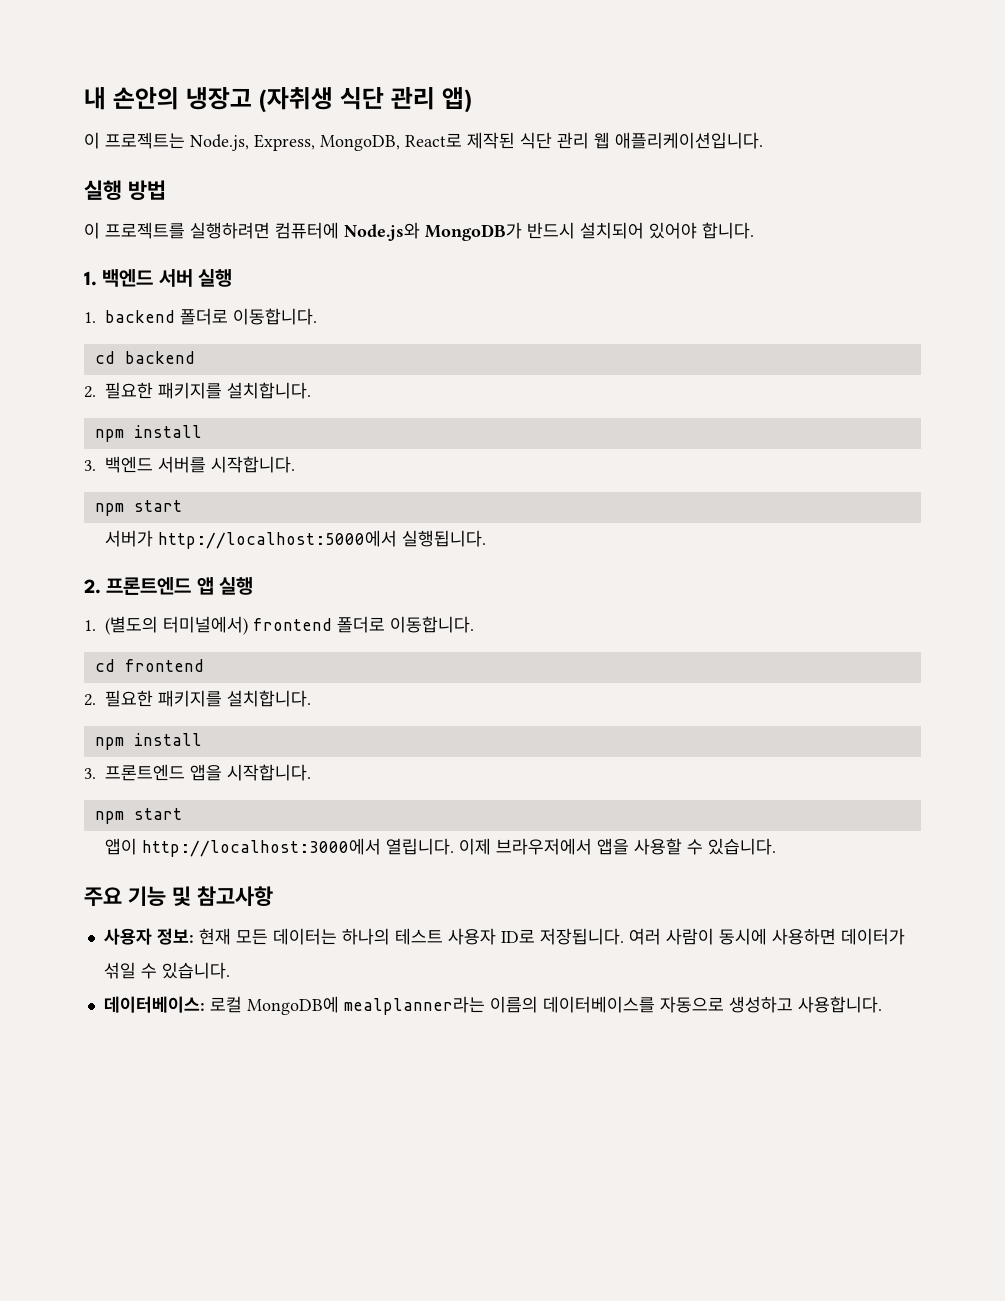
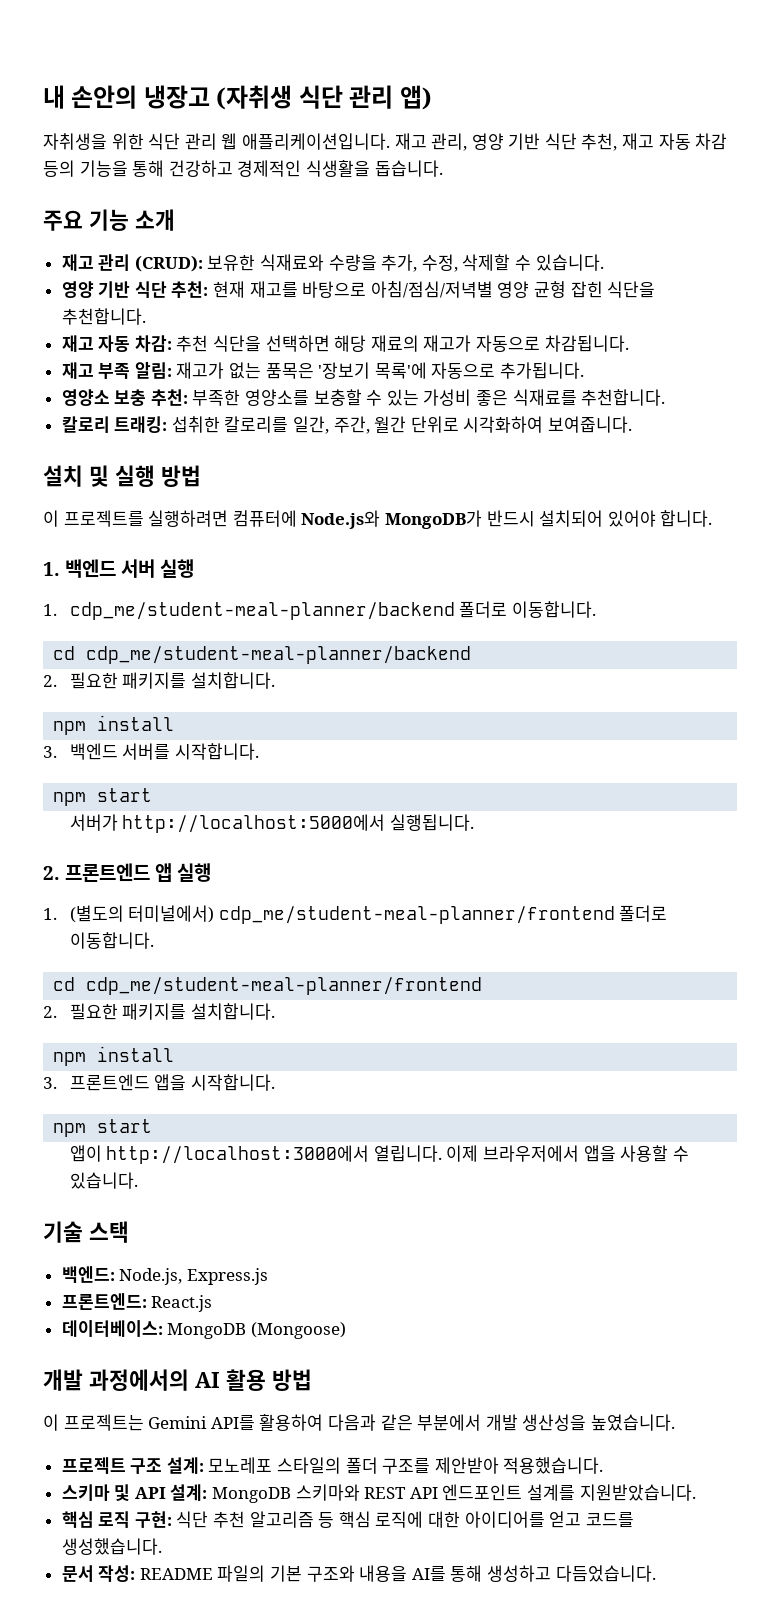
[84,132,763,151] 이 프로젝트는 Node.js, Express, MongoDB, React로 제작된 식단 관리 웹 애플리케이션입니다. // -> [43,133,728,151] [43,160,443,177] [43,209,175,231] [61,254,604,272] [61,281,656,298] [61,308,146,325] [61,335,629,352] [61,361,585,379] [61,389,666,406] [61,416,633,434] [43,465,109,487] 자취생을 위한 식단 관리 웹 애플리케이션입니다. 재고 관리, 영양 기반 식단 추천, 재고 자동 차감 등의 기능을 통해 건강하고 경제적인 식생활을 돕습니다. // 주요 기능 소개 // 재고 관리 (CRUD): 보유한 식재료와 수량을 추가, 수정, 삭제할 수 있습니다. // 영양 기반 식단 추천: 현재 재고를 바탕으로 아침/점심/저녁별 영양 균형 잡힌 식단을 추천합니다. // 재고 자동 차감: 추천 식단을 선택하면 해당 재료의 재고가 자동으로 차감됩니다. // 재고 부족 알림: 재고가 없는 품목은 '장보기 목록'에 자동으로 추가됩니다. // 영양소 보충 추천: 부족한 영양소를 보충할 수 있는 가성비 좋은 식재료를 추천합니다. // 칼로리 트래킹: 섭취한 칼로리를 일간, 주간, 월간 단위로 시각화하여 보여줍니다. // 설치 및
[105,308,318,325] [94,351,195,364] backend 폴더로 이동합니다. // cd backend -> [69,601,596,620] [53,646,472,664] cdp_me/student-meal-planner/backend 폴더로 이동합니다. // cd cdp_me/student-meal-planner/backend
[253,616,475,633] [94,659,204,672] frontend 폴더로 이동합니다. // cd frontend -> [218,905,668,924] [69,932,154,949] [53,977,483,995] cdp_me/student-meal-planner/frontend 폴더로 이동합니다. // cd cdp_me/student-meal-planner/frontend
[84,886,273,906] [103,928,905,945] [103,962,230,979] [103,996,882,1015] 주요 기능 및 참고사항 // 사용자 정보: 현재 모든 데이터는 하나의 테스트 사용자 ID로 저장됩니다. 여러 사람이 동시에 사용하면 데이터가 섞일 수 있습니다. // 데이터베이스: 로컬 MongoDB에 mealplanner라는 이름의 데이터베이스를 자동으로 생성하고 사용합니다. -> [43,1221,129,1243] [61,1266,268,1285] [61,1293,213,1312] [61,1320,346,1339] [43,1369,312,1391] [43,1414,675,1431] [61,1457,604,1474] [61,1484,696,1503] [61,1511,634,1528] [61,1538,162,1555] [61,1565,656,1582] 기술 스택 // 백엔드: Node.js, Express.js // 프론트엔드: React.js // 데이터베이스: MongoDB (Mongoose) // 개발 과정에서의 AI 활용 방법 // 이 프로젝트는 Gemini API를 활용하여 다음과 같은 부분에서 개발 생산성을 높였습니다. // 프로젝트 구조 설계: 모노레포 스타일의 폴더 구조를 제안받아 적용했습니다. // 스키마 및 API 설계: MongoDB 스키마와 REST API 엔드포인트 설계를 지원받았습니다. // 핵심 로직 구현: 식단 추천 알고리즘 등 핵심 로직에 대한 아이디어를 얻고 코드를 생성했습니다. // 문서 작성: README 파일의 기본 구조와 내용을 AI를 통해 생성하고 다듬었습니다.

